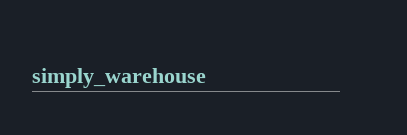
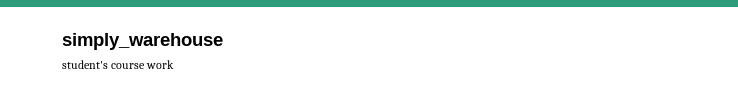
(206, 78) none -> [62,60,175,69] // student's course work

